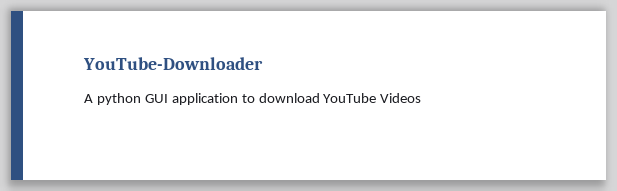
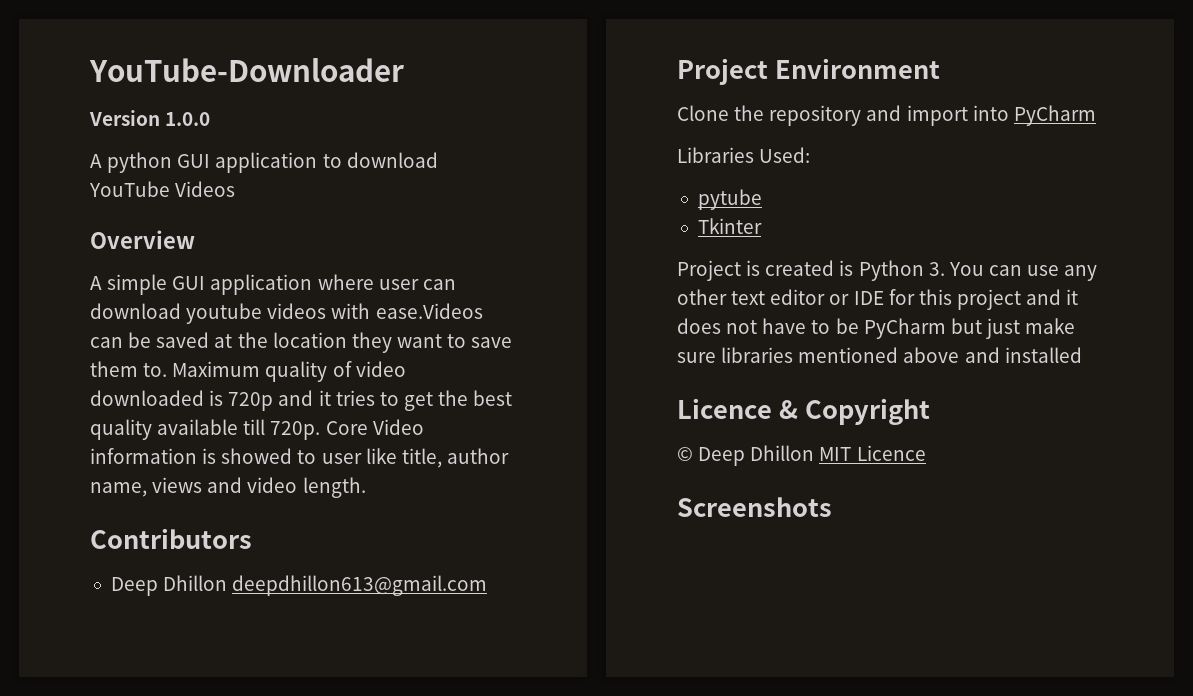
(263, 63) none -> [89,110,211,126] // Version 1.0.0
(422, 98) none -> [90,230,195,249] [90,274,456,295] [90,303,483,324] [90,332,513,353] [90,361,406,382] [90,390,513,411] [90,419,424,440] [90,448,509,468] [90,477,366,498] [90,528,252,549] [110,575,488,596] [677,58,940,85] [677,105,1096,126] [677,147,811,163] [697,189,762,210] [697,218,762,234] [677,260,1098,281] [677,289,1079,310] [677,318,1076,339] [677,347,1082,363] [677,398,930,425] [677,445,926,466] [677,497,832,517] // Overview // A simple GUI application where user can download youtube videos with ease.Videos can be saved at the location they want to save them to. Maximum quality of video downloaded is 720p and it tries to get the best quality available till 720p. Core Video information is showed to user like title, author name, views and video length. // Contributors // Deep Dhillon deepdhillon613@gmail.com // Project Environment // Clone the repository and import into PyCharm // Libraries Used: // pytube // Tkinter // Project is created is Python 3. You can use any other text editor or IDE for this project and it does not have to be PyCharm but just make sure libraries mentioned above and installed // Licence & Copyright // © Deep Dhillon MIT Licence // Screenshots

